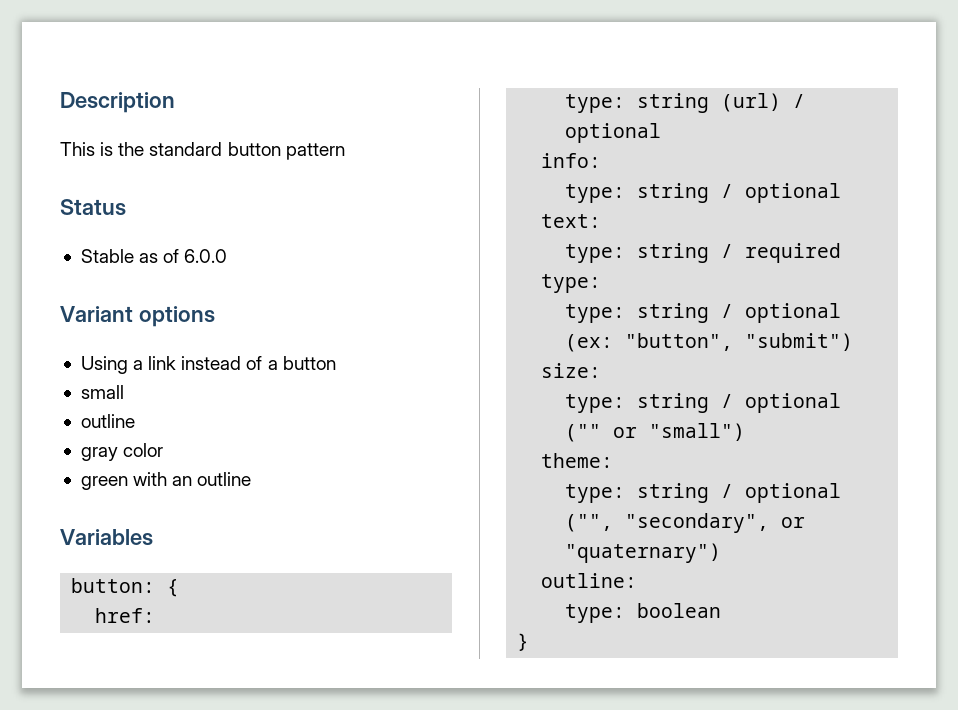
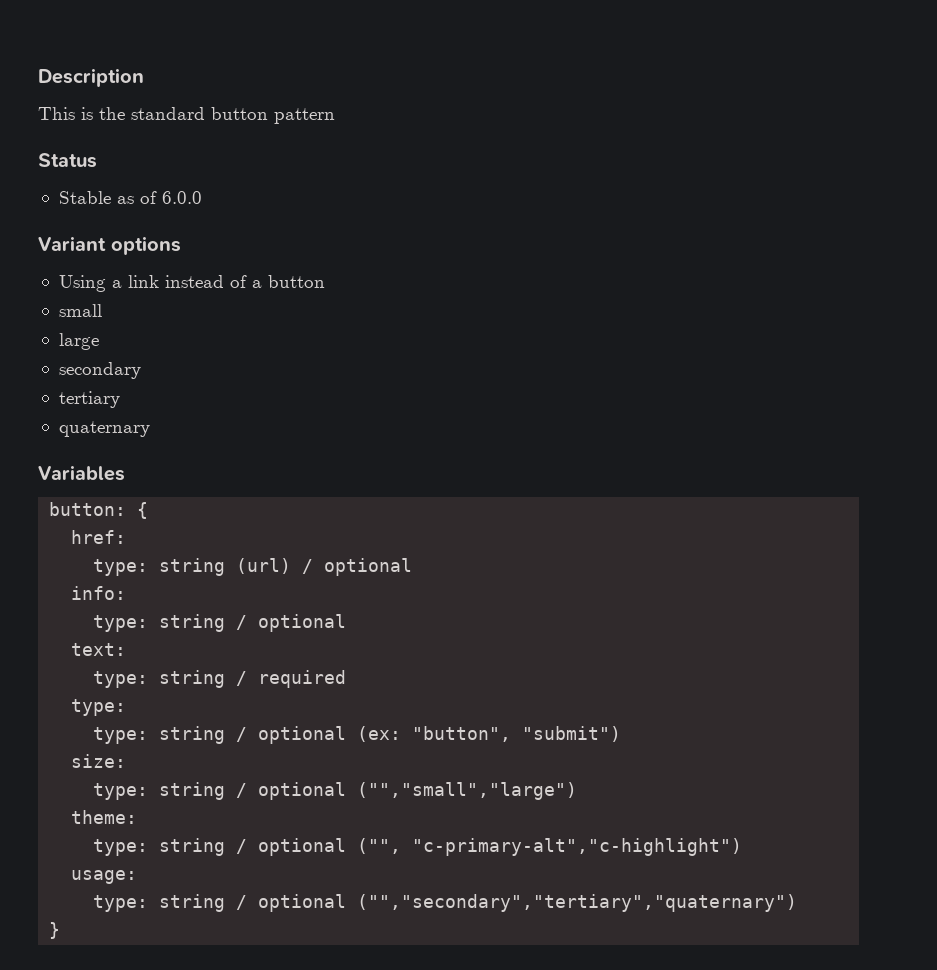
[80,414,135,428] [80,443,164,461] [80,472,252,490] outline // gray color // green with an outline -> [58,333,99,350] [58,362,141,379] [58,391,120,408] [58,421,150,437] large // secondary // tertiary // quaternary
[565,423,746,442] ("" or "small") -> [357,782,578,800] ("","small","large")
[625,513,806,533] [565,543,722,563] [541,573,638,588] [565,603,722,623] "secondary", or "quaternary") // outline: // type: boolean -> [412,838,743,856] [71,870,138,884] [93,894,798,912] "c-primary-alt","c-highlight") // usage: // type: string / optional ("","secondary","tertiary","quaternary")

